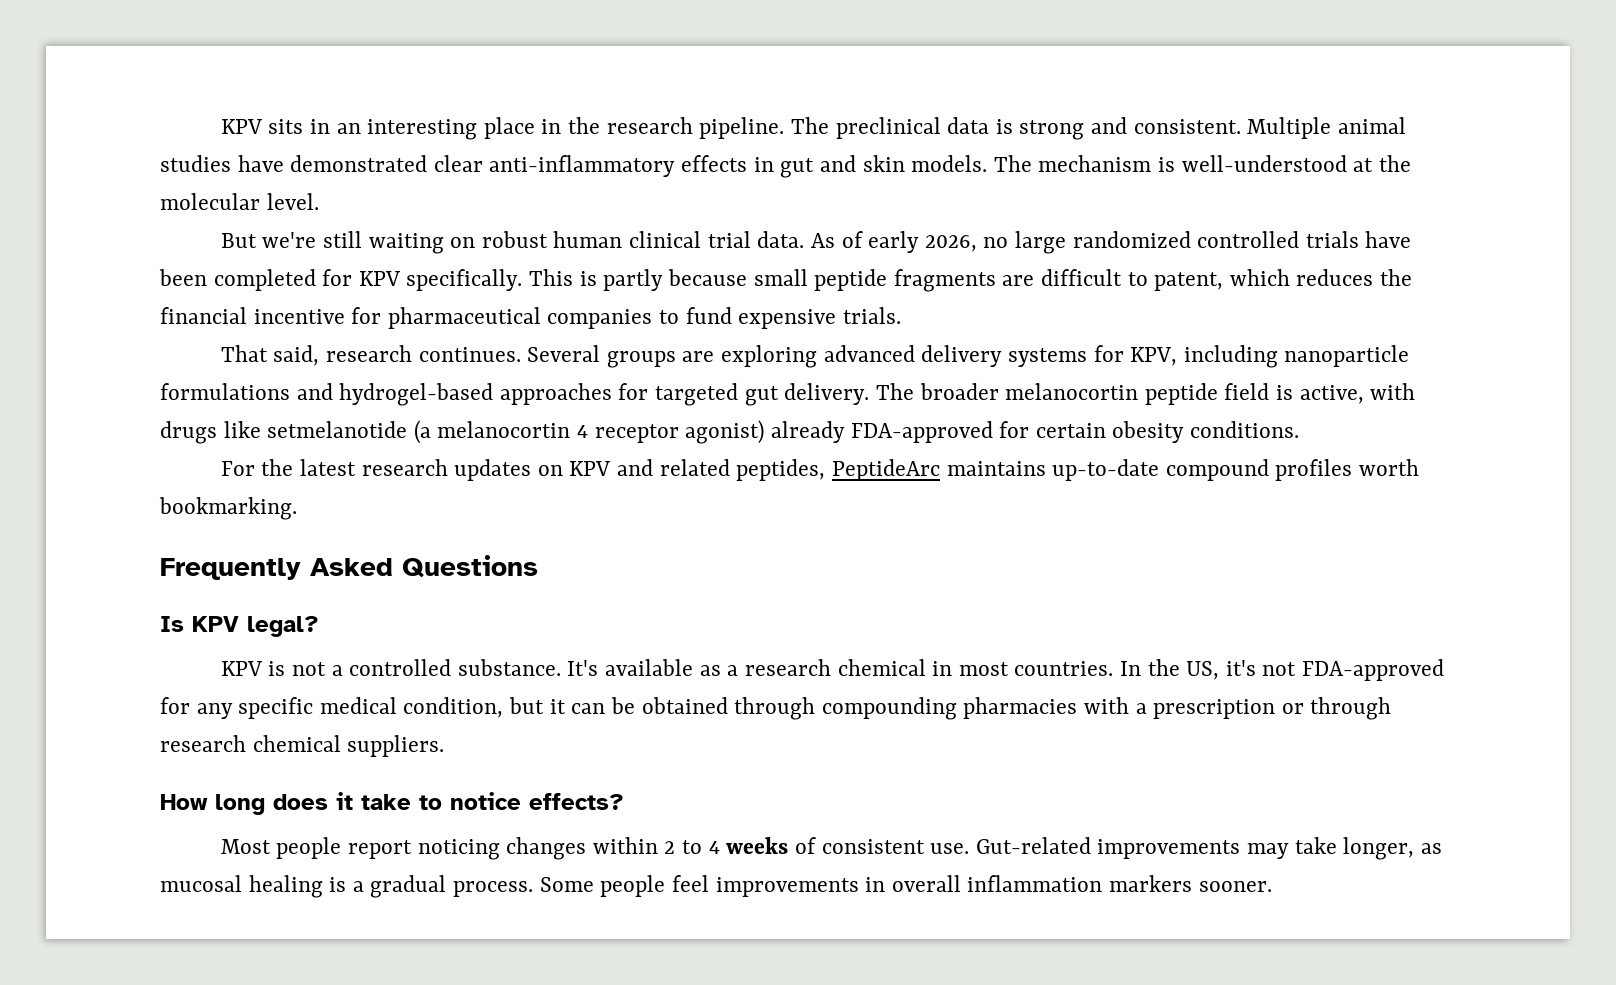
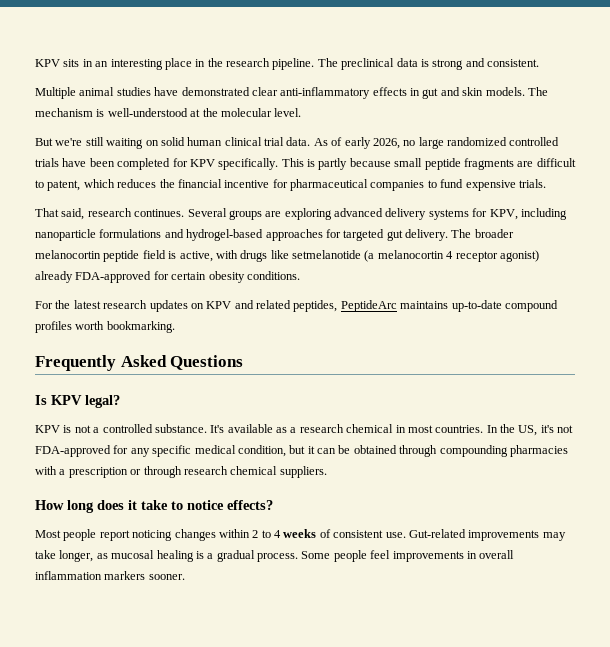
(1241, 126) none -> (539, 63) //
[481,231,548,248] robust -> [160,137,185,146] solid

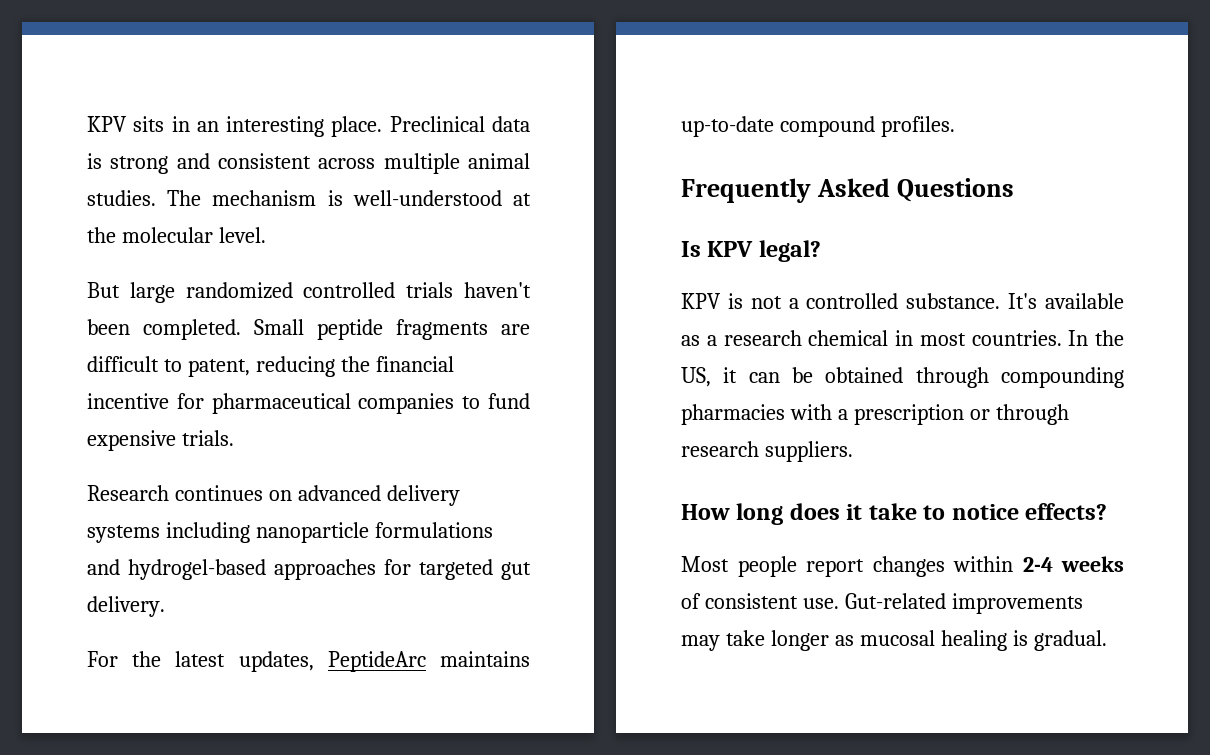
[164,58,539,70] [35,87,525,99] place in the research pipeline. The preclinical data is strong and consistent. // Multiple animal studies have demonstrated clear anti-inflammatory effects in gut and skin models. -> [331,116,530,137] [87,153,530,174] [87,190,156,206] place. Preclinical data is strong and consistent across multiple animal studies.
[55,137,560,149] [35,158,423,170] we're still waiting on solid human clinical trial data. As of early 2026, no large randomized controlled trials have been completed for KPV specifically. This is partly because small -> [129,282,531,303] [87,319,304,340] large randomized controlled trials haven't been completed. Small
[83,179,157,188] which reduces -> [255,356,335,377] reducing
[35,208,332,220] That said, research continues. Several groups are exploring -> [87,485,292,501] Research continues on
[472,208,518,220] for KPV, -> (160, 534) none
[451,229,514,238] [35,250,539,262] [35,271,300,283] [35,300,338,312] The broader melanocortin peptide field is active, with drugs like setmelanotide (a melanocortin 4 receptor agonist) already FDA-approved for certain obesity conditions. // For the latest research updates on KPV and related peptides, -> [87,651,314,672] // For the latest updates,
[35,321,175,333] profiles worth bookmarking. -> [880,116,955,137] profiles.
[540,425,574,433] [35,445,306,457] it's not FDA-approved for any specific medical condition, but -> (711, 377) none
[230,466,278,475] chemical -> (759, 449) none
[132,530,173,541] noticing -> (864, 568) none
[252,530,281,538] 2 to 4 -> [1022,557,1053,572] 2-4
[59,550,94,562] longer, -> [770,630,829,651] longer
[207,550,515,562] [35,571,185,580] a gradual process. Some people feel improvements in overall inflammation markers sooner. -> [1033,630,1107,651] gradual.

